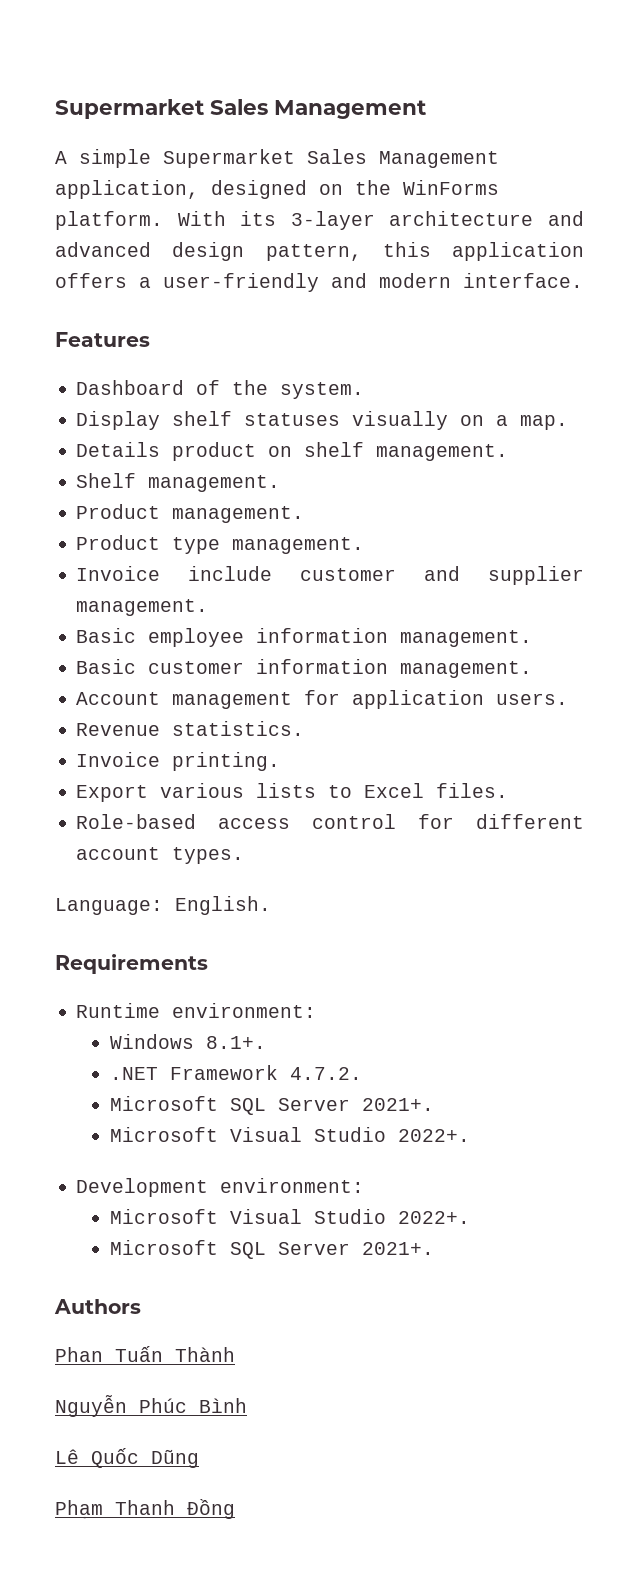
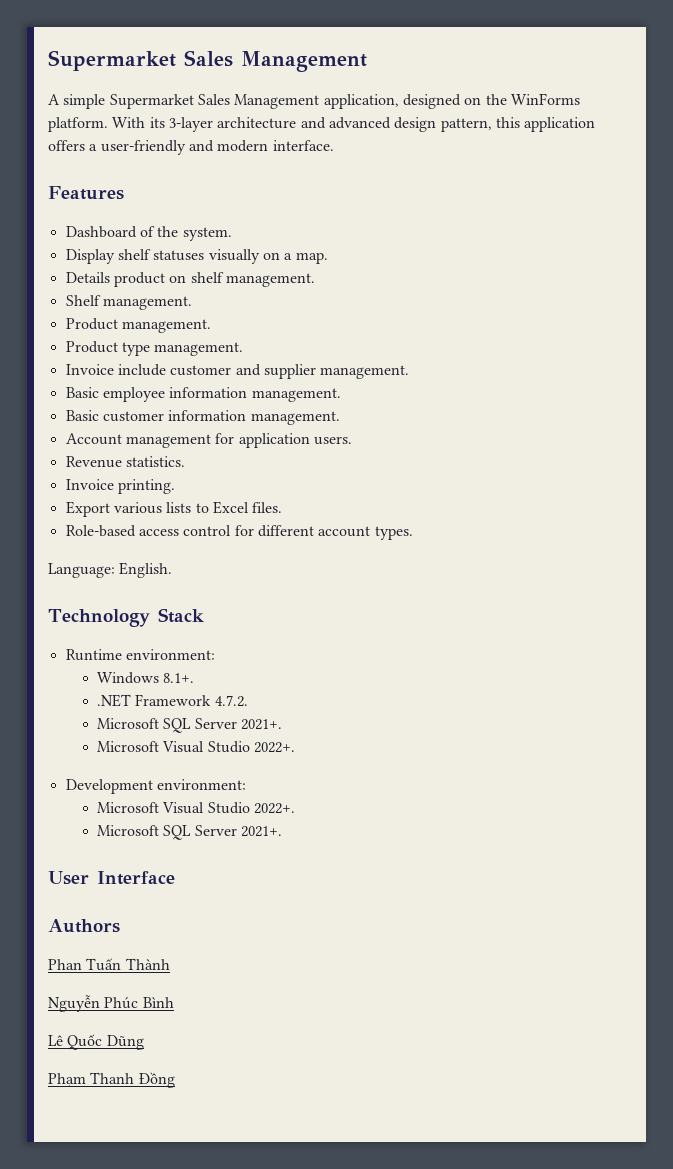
[55,954,208,974] Requirements -> [48,608,204,627] Technology Stack
(434, 1248) none -> [48,871,175,885] // User Interface

